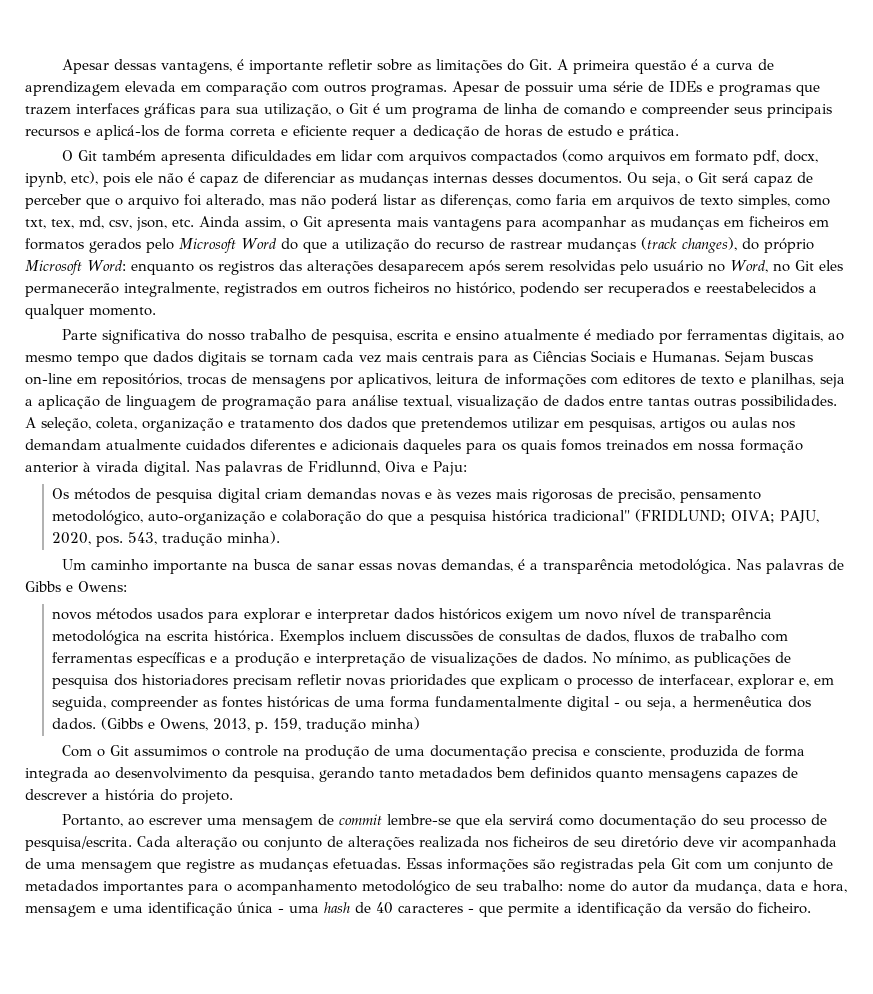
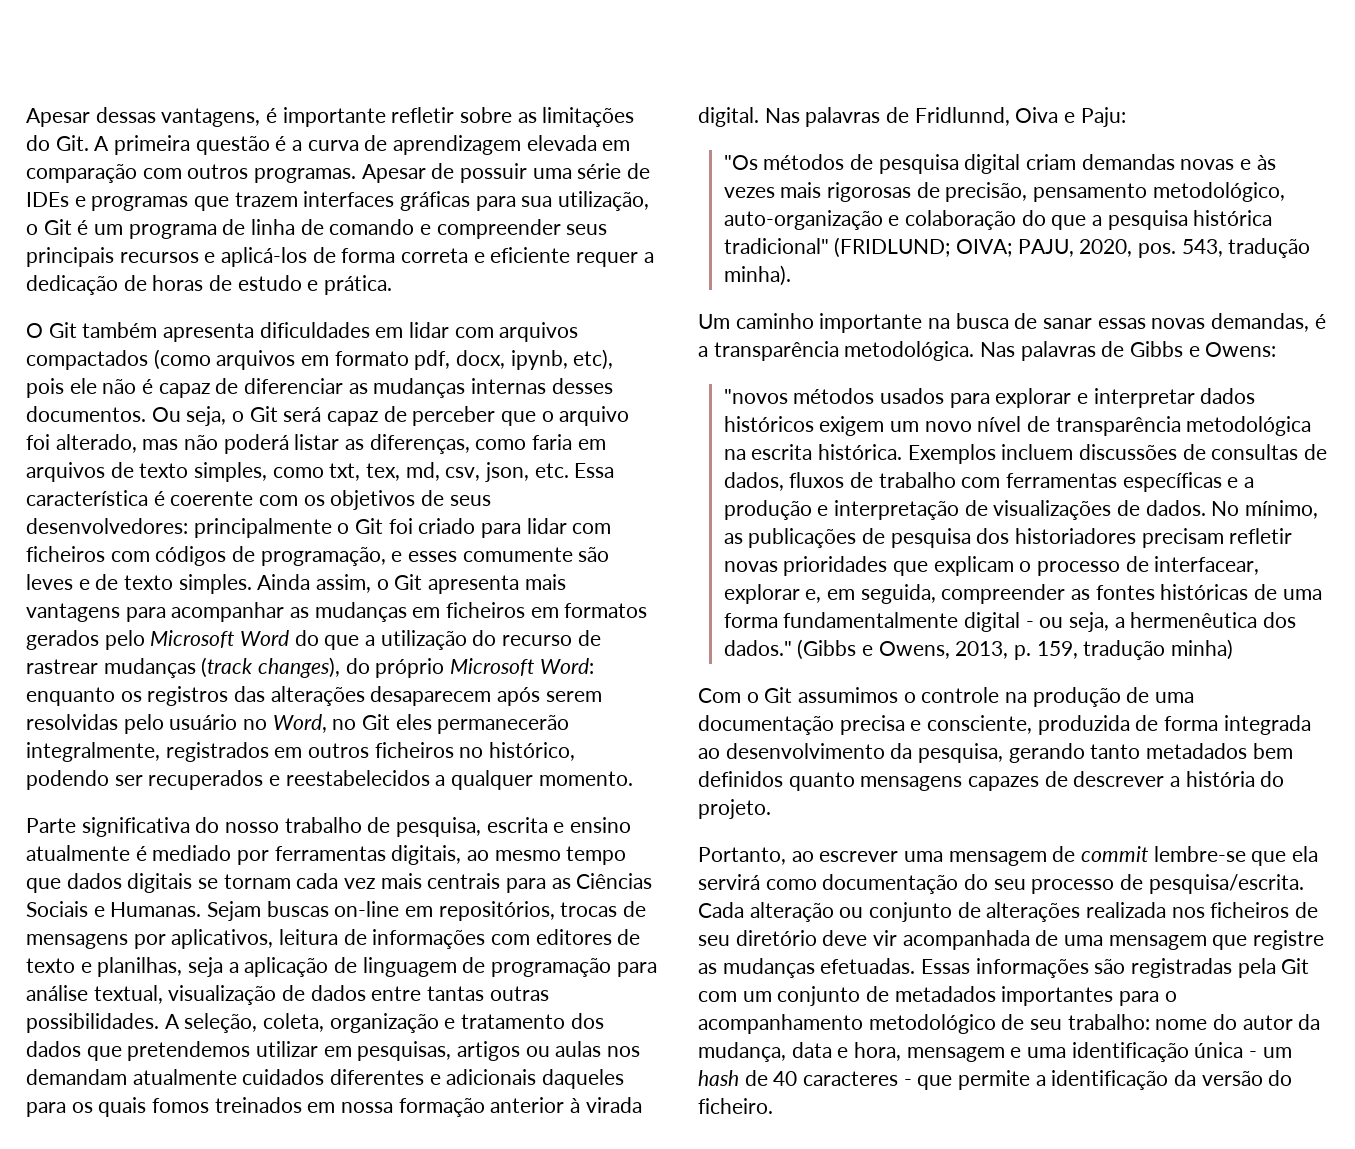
(194, 223) none -> [574,463,615,478] [26,490,491,510] [26,518,612,538] [26,546,610,566] [26,574,252,594] Essa característica é coerente com os objetivos de seus desenvolvedores: principalmente o Git foi criado para lidar com ficheiros com códigos de programação, e esses comumente são leves e de texto simples.
[52,488,70,499] Os -> [723,155,758,170] "Os
[52,611,92,620] novos -> [723,389,788,404] "novos
[52,718,97,730] dados. -> [723,640,792,656] dados."
[289,906,319,913] uma -> [1262,1047,1292,1058] um

